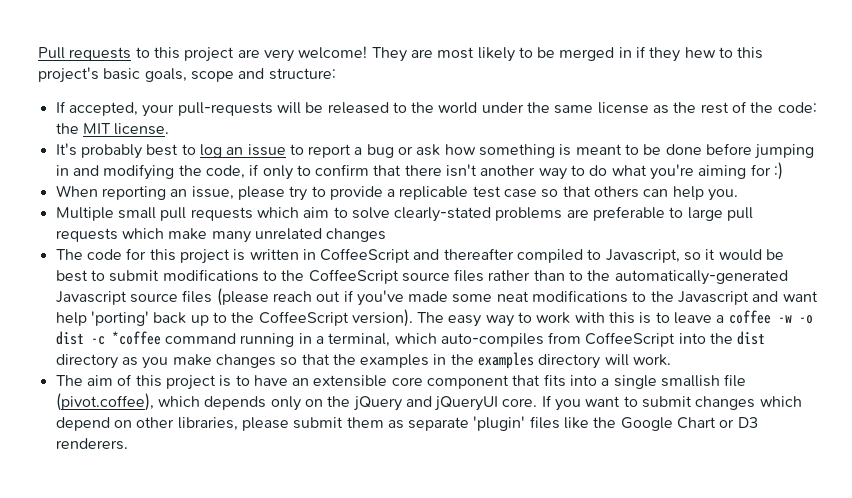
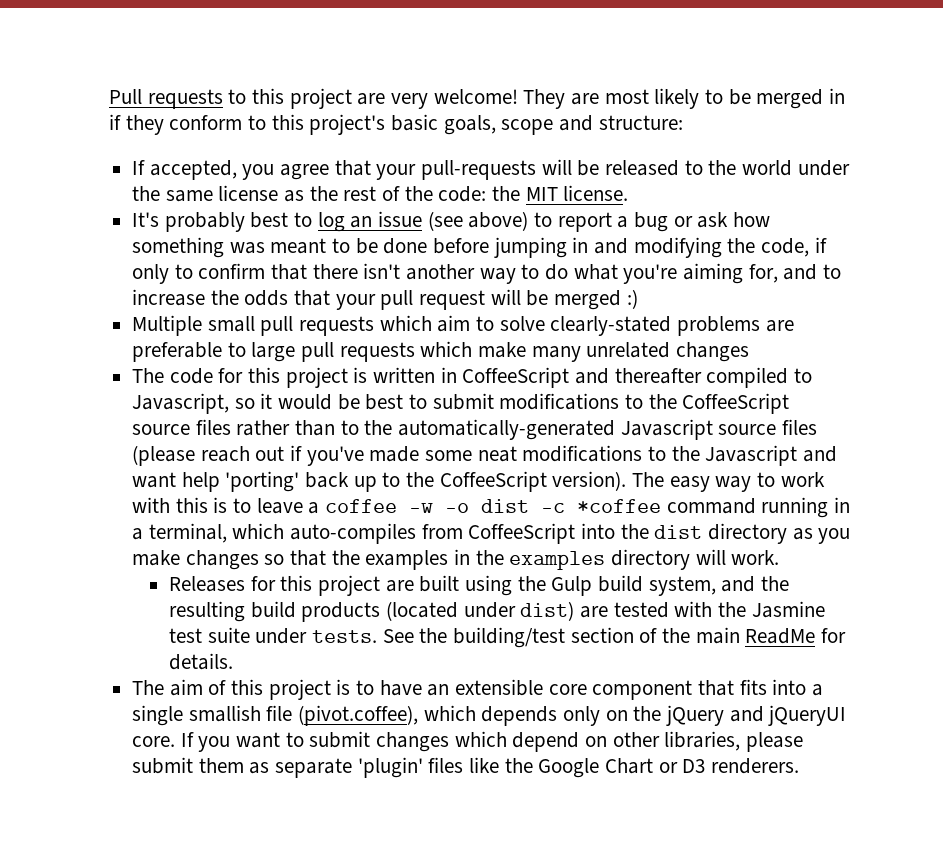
[684,47,716,58] hew -> [169,115,243,130] conform
(138, 109) none -> [242,160,371,180] you agree that
(286, 150) none -> [427,211,529,231] (see above)
[559,144,572,156] is -> [229,242,265,254] was
[750,162,784,180] [55,185,739,201] for :) // When reporting an issue, please try to provide a replicable test case so that others can help you. -> [748,264,842,283] [132,289,638,310] for, and to increase the odds that your pull request will be merged :)
(672, 360) none -> [168,575,789,596] [168,601,825,622] [168,627,846,648] [168,653,233,670] // Releases for this project are built using the Gulp build system, and the resulting build products (located under dist) are tested with the Jasmine test suite under tests. See the building/test section of the main ReadMe for details.

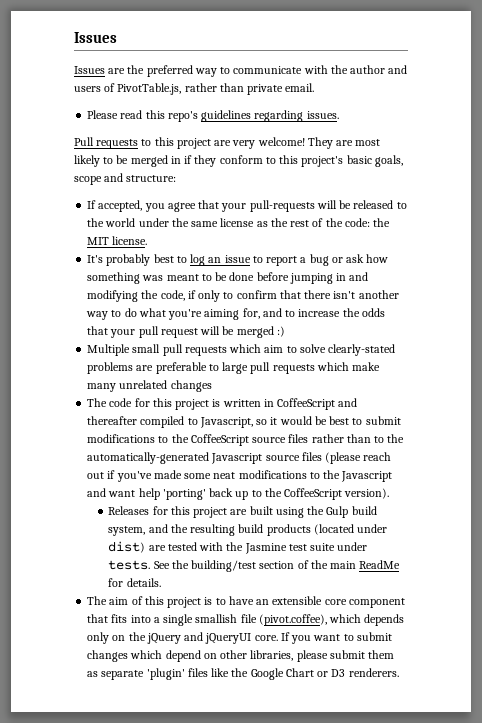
(109, 96) none -> [74,32,117,43] [74,65,408,77] [74,83,315,95] [87,110,339,122] Issues // Issues are the preferred way to communicate with the author and users of PivotTable.js, rather than private email. // Please read this repo's guidelines regarding issues. //
[427,211,529,231] (see above) -> (251, 259) none
[632,472,825,492] [132,497,851,518] [132,523,851,544] [132,549,780,570] The easy way to work with this is to leave a coffee -w -o dist -c *coffee command running in a terminal, which auto-compiles from CoffeeScript into the dist directory as you make changes so that the examples in the examples directory will work. -> (390, 493) none

